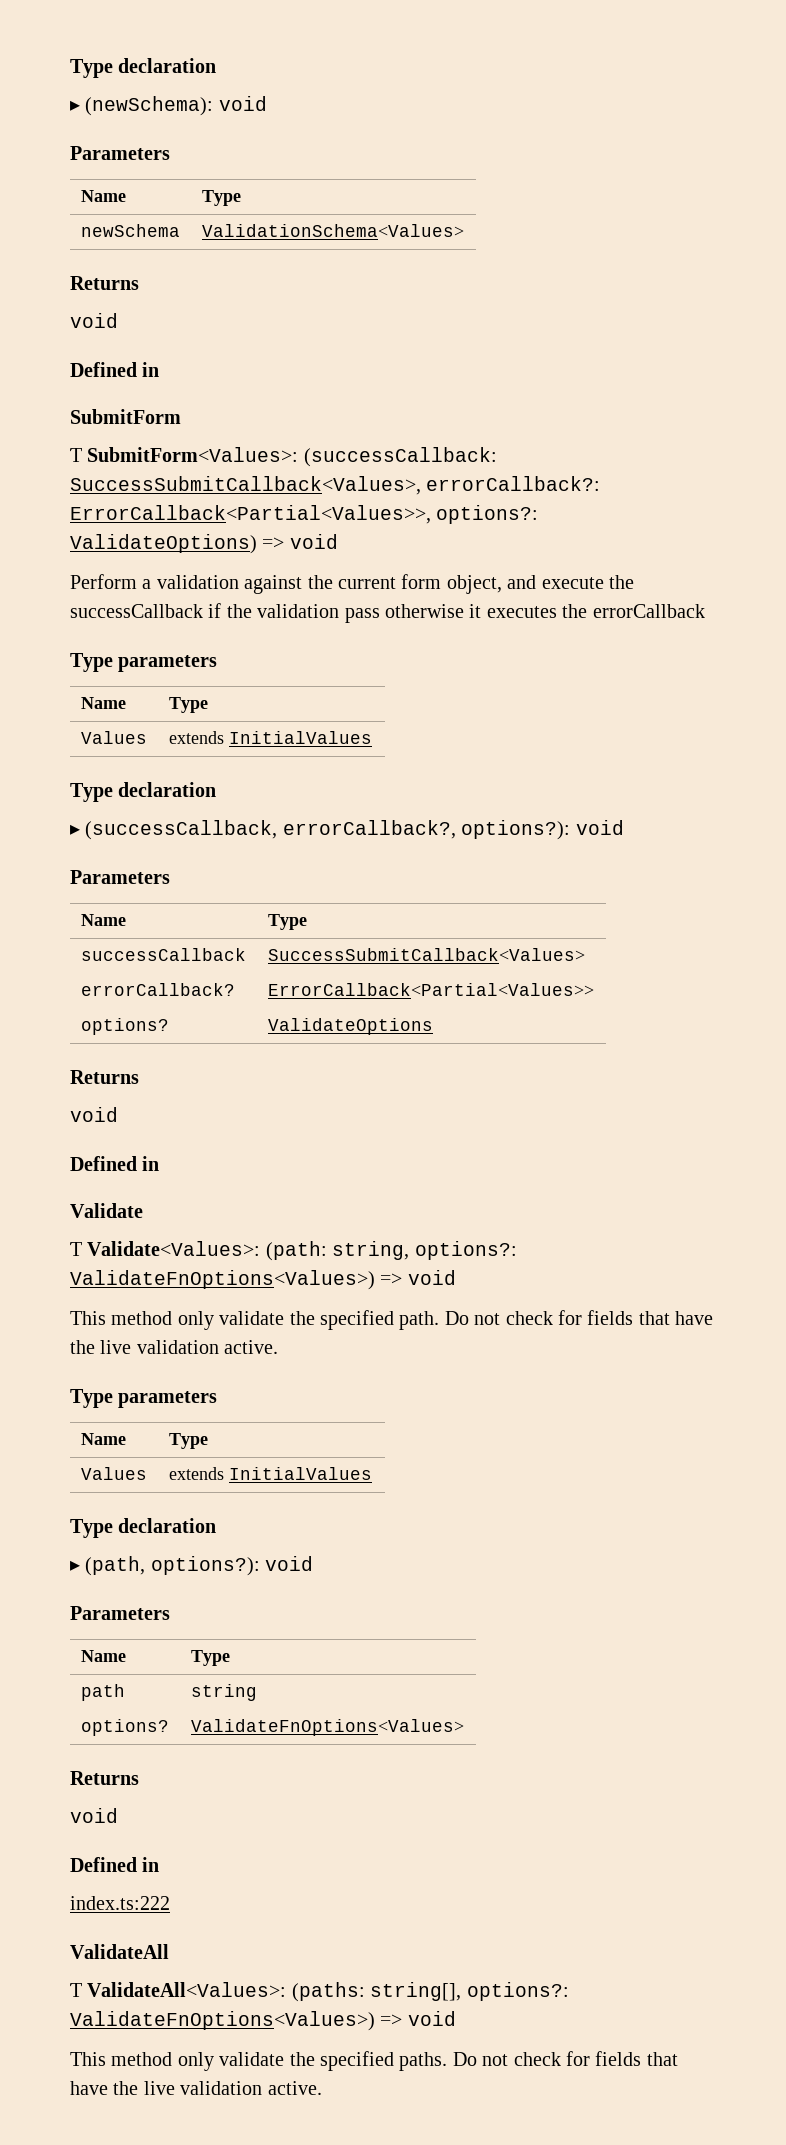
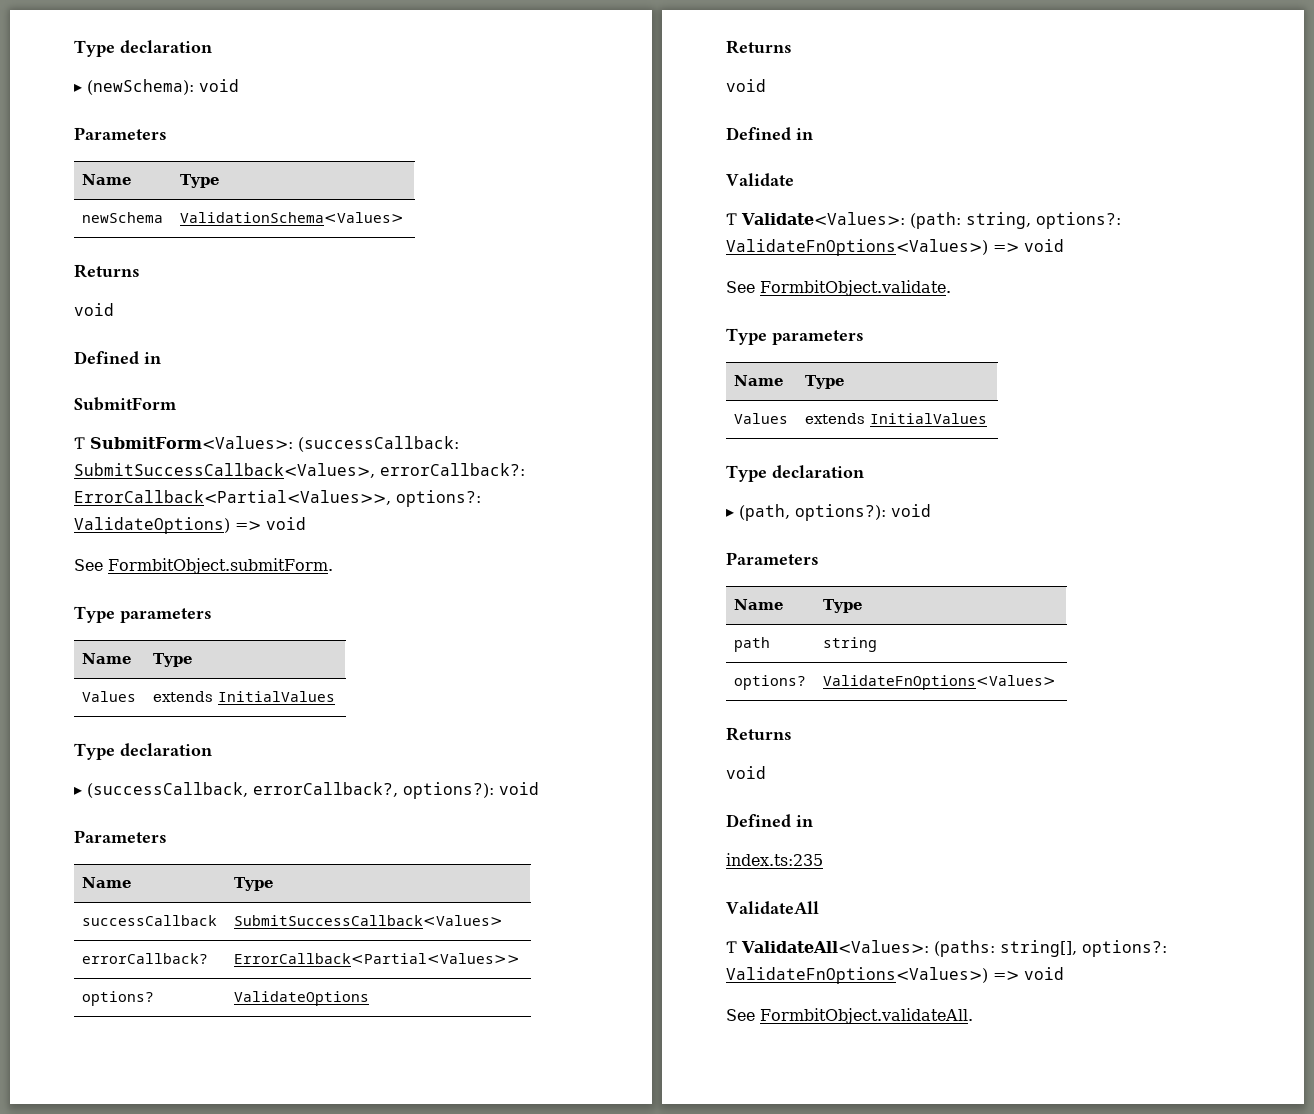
[70,476,421,495] SuccessSubmitCallback<Values>, -> [74,463,375,478] SubmitSuccessCallback<Values>,
[70,574,634,594] [70,603,705,623] Perform a validation against the current form object, and execute the successCallback if the validation pass otherwise it executes the errorCallback -> [74,558,333,574] See FormbitObject.submitForm.
[267,948,585,961] SuccessSubmitCallback<Values> -> [234,915,504,926] SubmitSuccessCallback<Values>
[70,1310,714,1330] [70,1340,279,1354] This method only validate the specified path. Do not check for fields that have the live validation active. -> [726,280,951,296] See FormbitObject.validate.
[70,1896,170,1910] index.ts:222 -> [726,853,823,866] index.ts:235
[70,2051,678,2071] [70,2081,322,2095] This method only validate the specified paths. Do not check for fields that have the live validation active. -> [726,1008,973,1024] See FormbitObject.validateAll.

